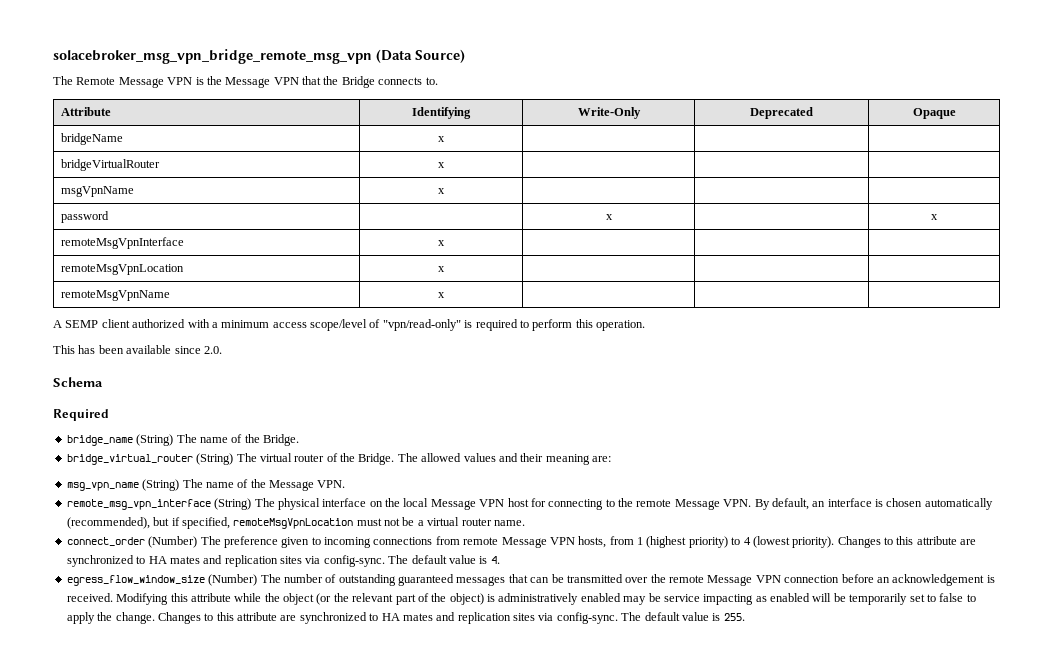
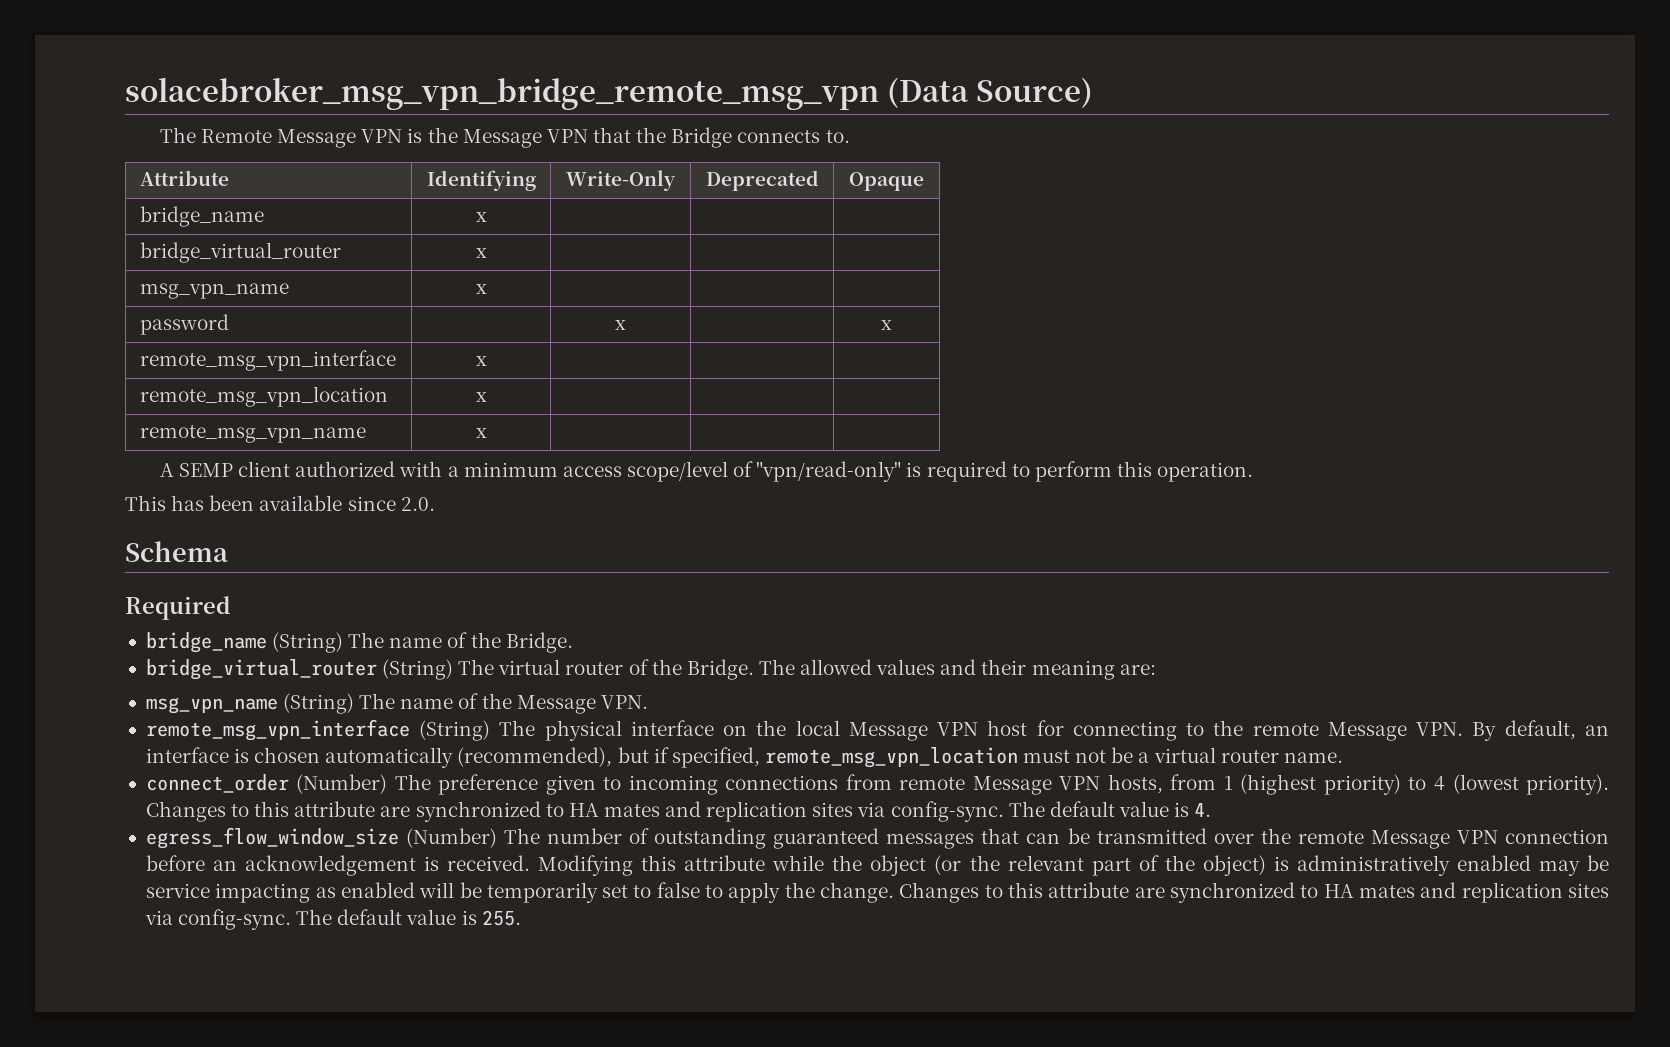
[60,133,123,145] [438,136,445,142] [60,159,160,171] [438,162,445,168] [60,186,134,197] bridgeName | x | | | // bridgeVirtualRouter | x | | | // msgVpnName -> [139,206,264,227] [475,212,487,222] [139,242,341,263] [475,248,487,258] [139,283,289,299] bridge_name | x | | | // bridge_virtual_router | x | | | // msg_vpn_name
[60,237,184,249] [438,240,445,246] [60,264,184,275] [438,266,445,272] [60,290,170,301] remoteMsgVpnInterface | x | | | // remoteMsgVpnLocation | x | | | // remoteMsgVpnName -> [139,350,396,371] [475,356,487,366] [139,386,388,407] [475,392,487,402] [139,425,366,443] remote_msg_vpn_interface | x | | | // remote_msg_vpn_location | x | | | // remote_msg_vpn_name
[233,518,354,529] remoteMsgVpnLocation -> [764,747,1018,768] remote_msg_vpn_location

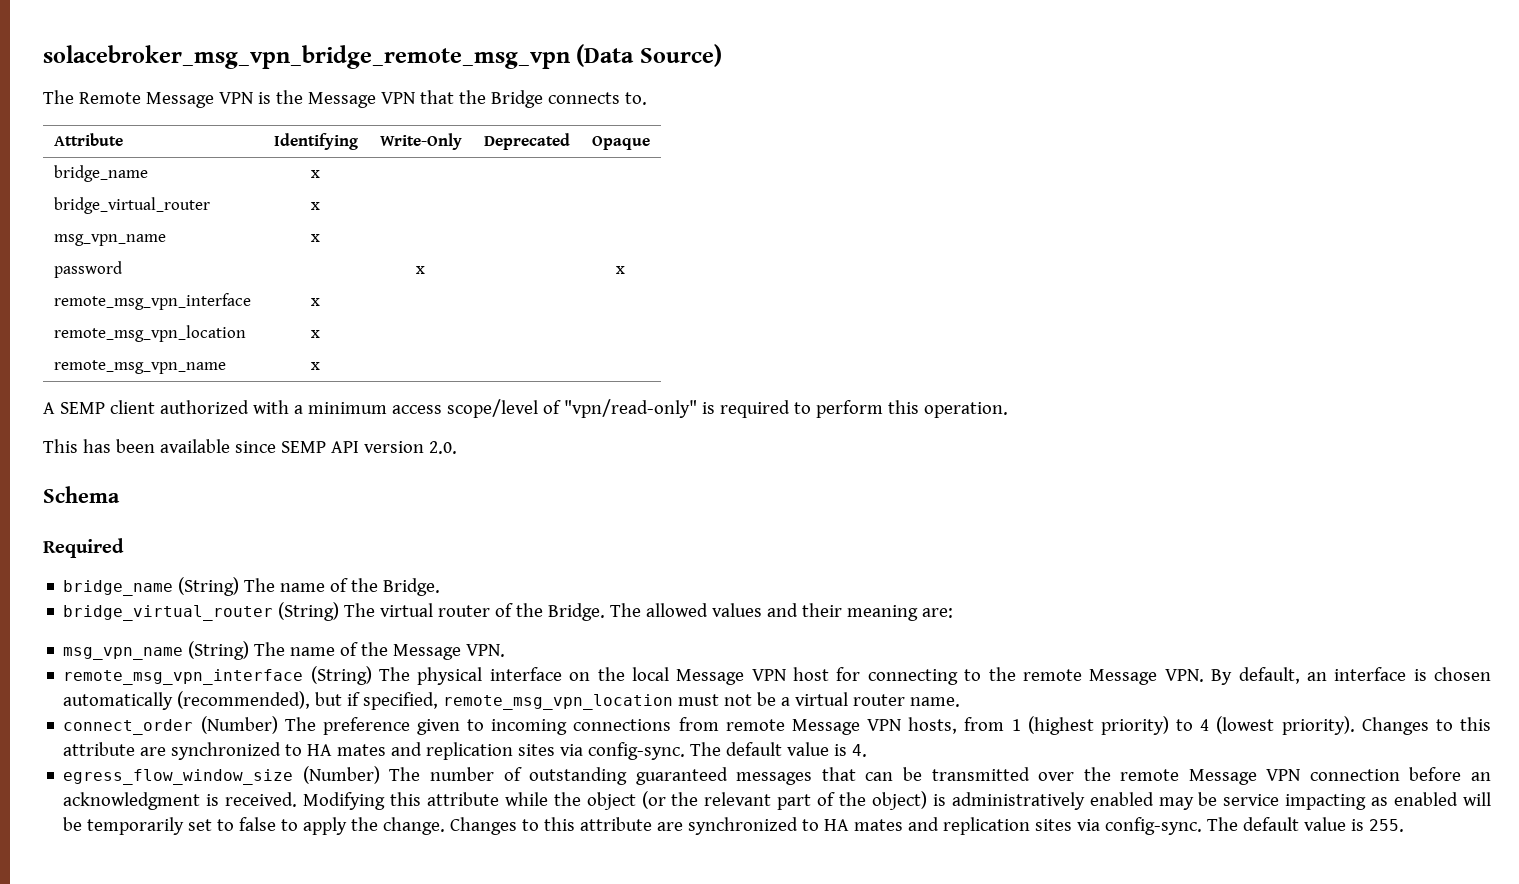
(396, 503) none -> [280,441,424,453] SEMP API version
[245,855,416,876] acknowledgement -> [63,792,201,810] acknowledgment

